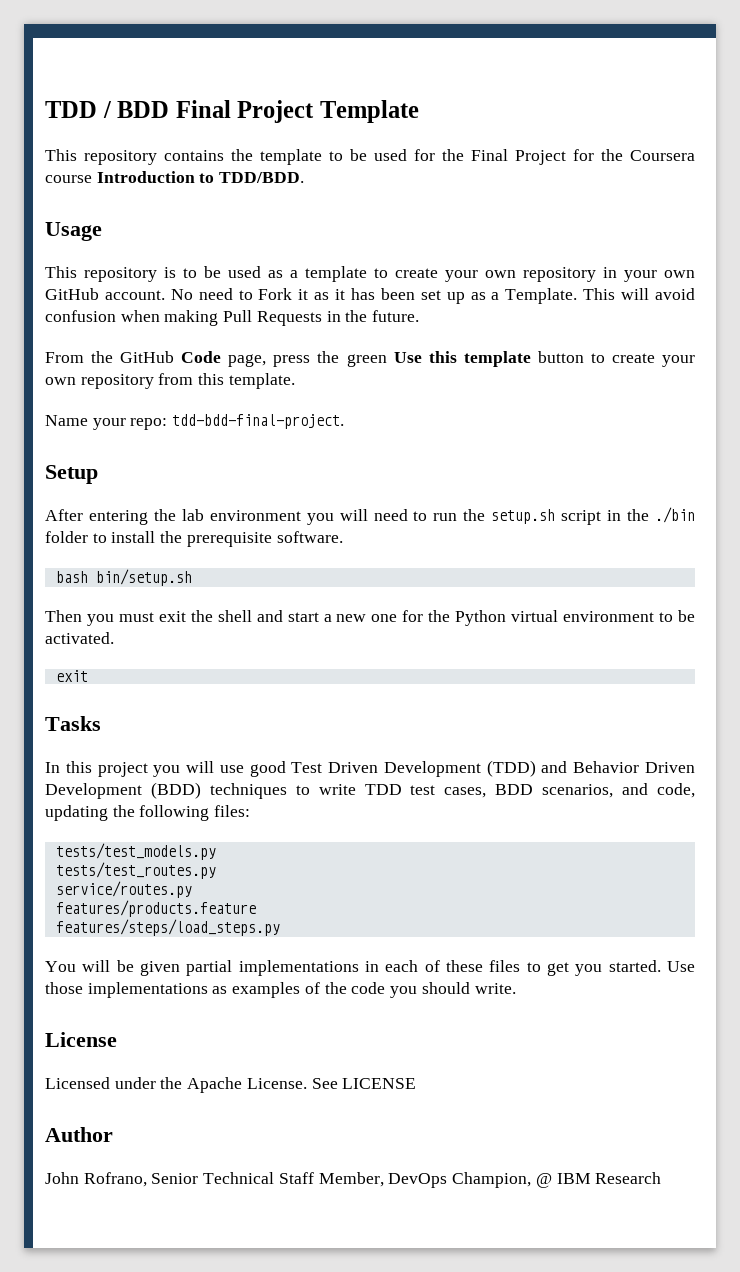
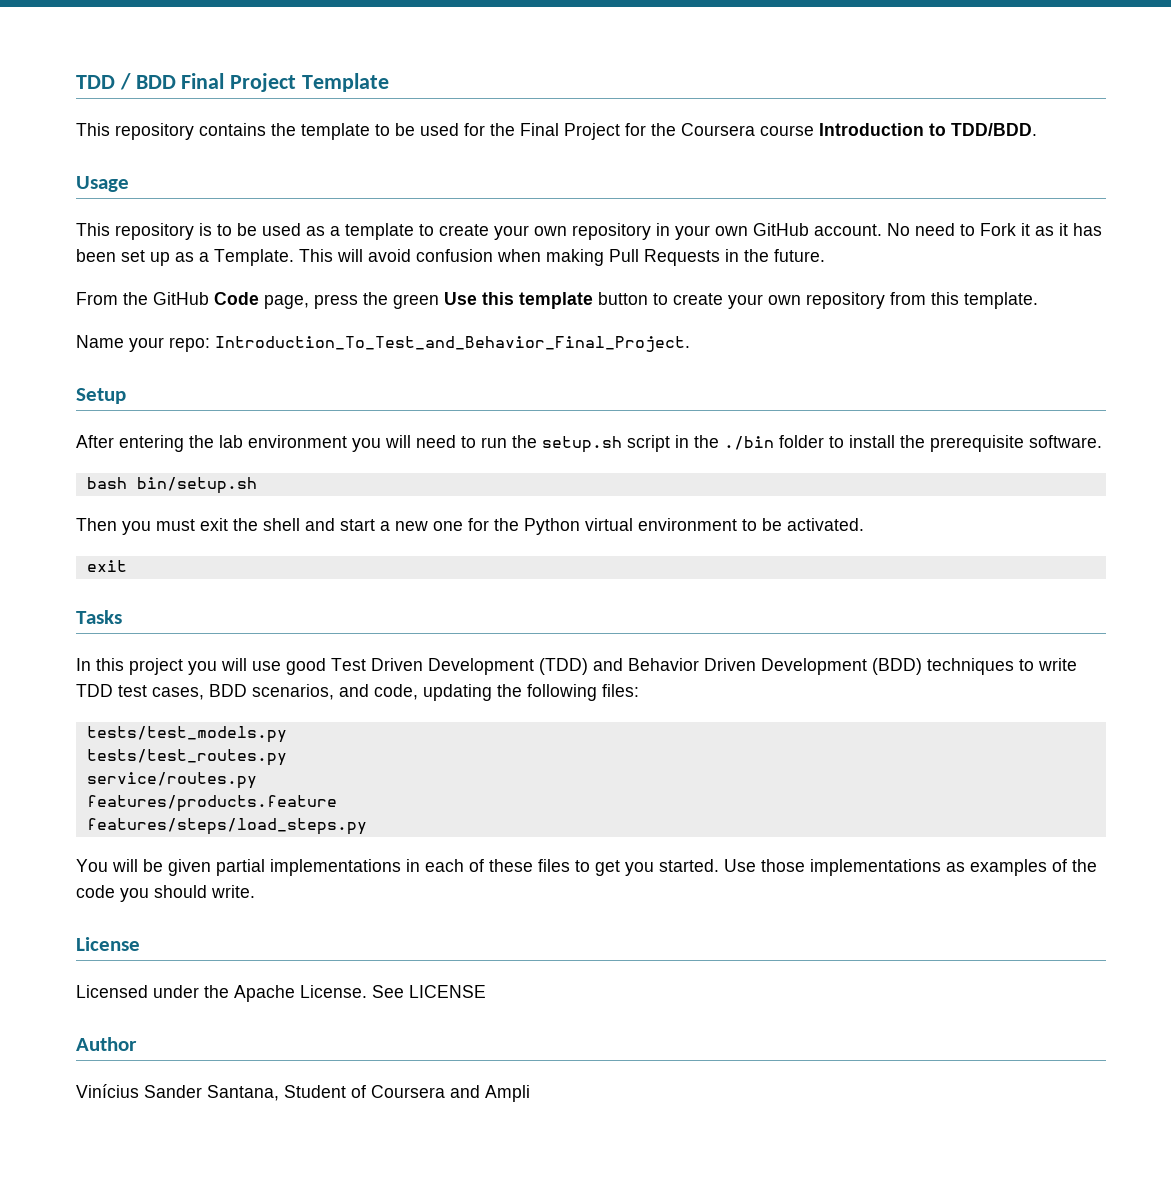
[172,414,345,429] tdd-bdd-final-project. -> [215,336,690,352] Introduction_To_Test_and_Behavior_Final_Project.
[45,1172,662,1188] John Rofrano, Senior Technical Staff Member, DevOps Champion, @ IBM Research -> [76,1084,530,1102] Vinícius Sander Santana, Student of Coursera and Ampli

